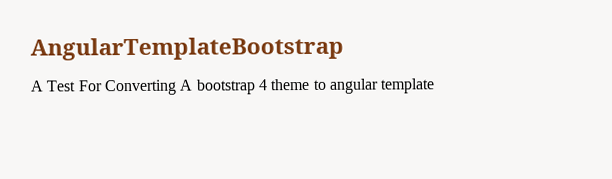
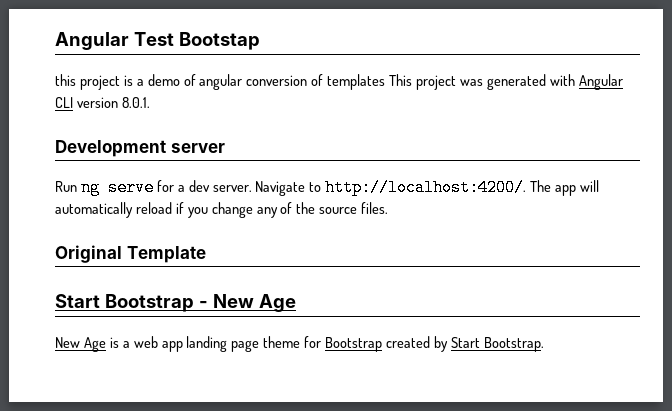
[30,36,344,61] [30,78,436,96] AngularTemplateBootstrap // A Test For Converting A bootstrap 4 theme to angular template -> [55,32,260,50] [55,74,623,90] [55,97,150,108] [55,140,225,157] [55,179,600,196] [55,202,389,218] [55,245,206,263] [55,294,296,312] [55,336,544,352] Angular Test Bootstap // this project is a demo of angular conversion of templates This project was generated with Angular CLI version 8.0.1. // Development server // Run ng serve for a dev server. Navigate to http://localhost:4200/. The app will automatically reload if you change any of the source files. // Original Template // Start Bootstrap - New Age // New Age is a web app landing page theme for Bootstrap created by Start Bootstrap.

